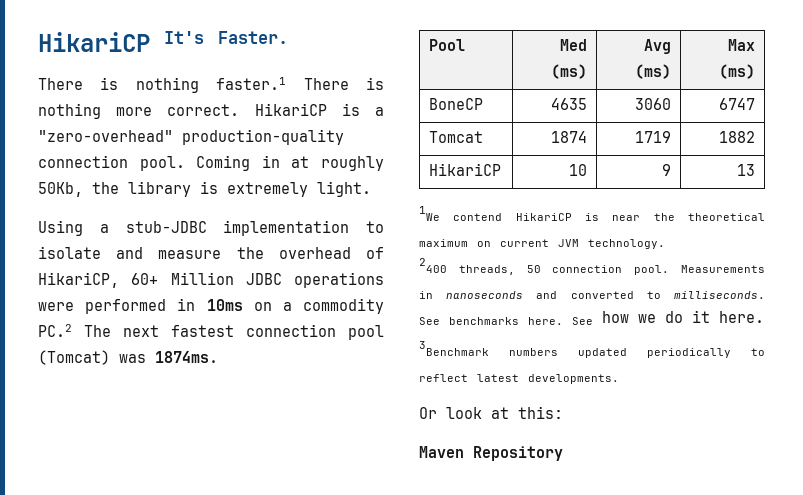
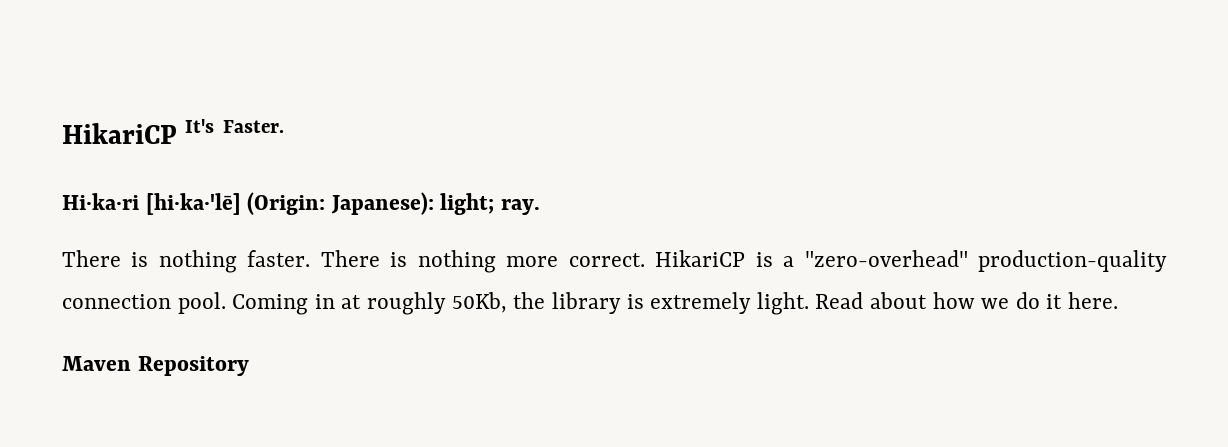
[38,77,287,93] // There is nothing faster.1 -> [62,192,541,215] [62,250,311,273] // Hi·ka·ri [hi·ka·'lē] (Origin: Japanese): light; ray. // There is nothing faster.
[38,220,384,236] [38,246,384,259] [38,272,384,288] [38,298,384,314] [38,324,384,340] [38,350,218,365] [429,39,466,51] [559,39,587,51] [550,64,587,79] [643,39,671,54] [634,64,671,79] [727,39,755,51] [718,64,755,79] [429,98,484,110] [550,98,587,110] [634,98,671,110] [718,98,755,110] [429,131,484,143] [550,131,587,143] [634,131,671,143] [718,131,755,143] [429,163,502,176] [568,164,587,176] [661,164,671,176] [736,164,755,176] [419,206,765,221] [419,239,665,249] [419,258,765,275] [419,291,765,299] [419,317,593,325] // Using a stub-JDBC implementation to isolate and measure the overhead of HikariCP, 60+ Million JDBC operations were performed in 10ms on a commodity PC.2 The next fastest connection pool (Tomcat) was 1874ms. // Pool | Med (ms) | Avg (ms) | Max (ms) // BoneCP | 4635 | 3060 | 6747 // Tomcat | 1874 | 1719 | 1882 // HikariCP | 10 | 9 | 13 // 1We contend HikariCP is near the theoretical maximum on current JVM technology. // 2400 threads, 50 connection pool. Measurements in nanoseconds and converted to milliseconds. See benchmarks here. See -> [815,292,927,309] Read about
[419,341,765,358] [419,374,619,384] [419,406,563,419] // 3Benchmark numbers updated periodically to reflect latest developments. // Or look at this: -> (1119, 300) none

